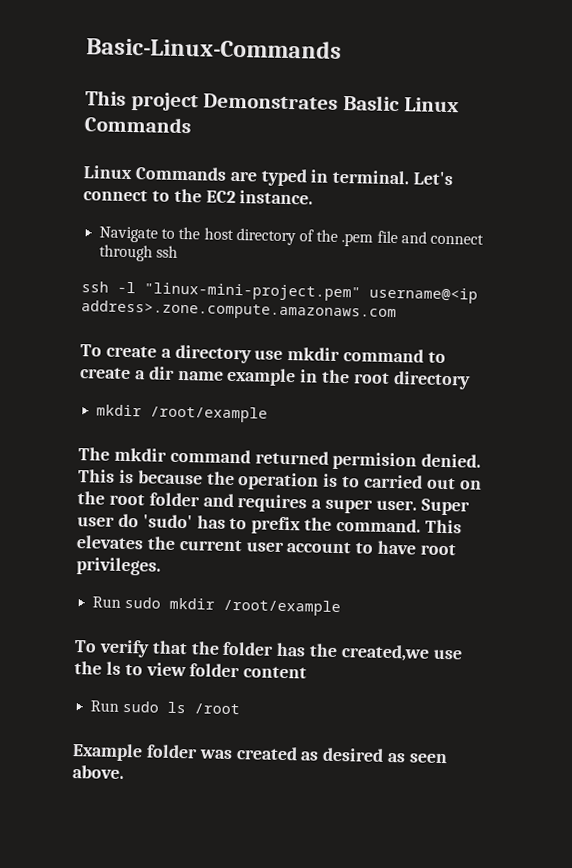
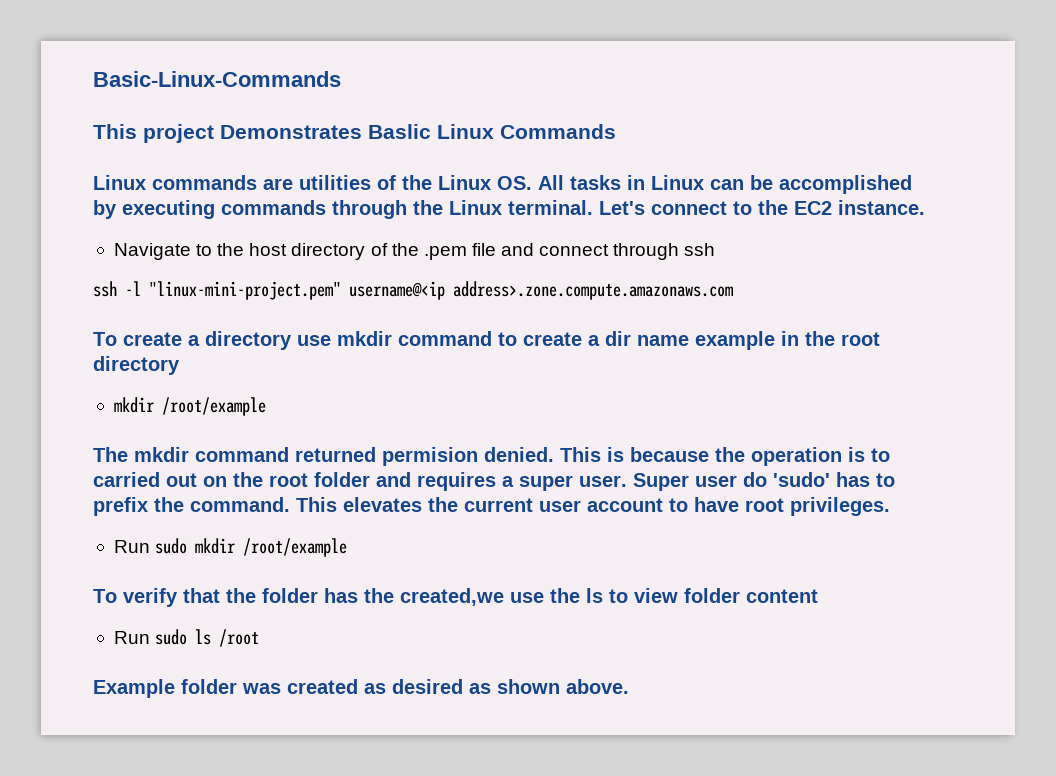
[134,166,329,187] Commands are typed in -> [152,175,912,194] [93,200,502,219] commands are utilities of the Linux OS. All tasks in Linux can be accomplished by executing commands through the Linux
[409,753,448,764] seen -> [497,679,560,694] shown

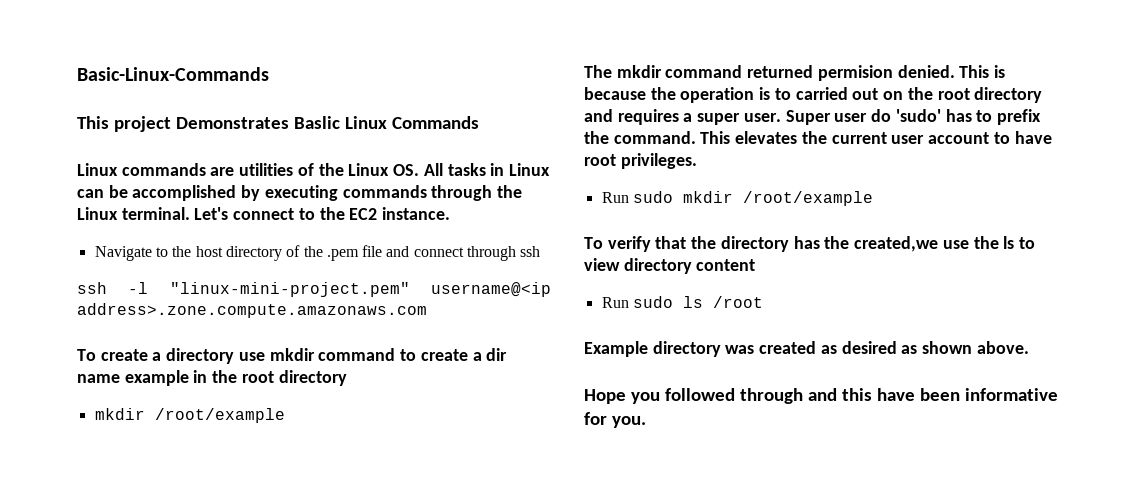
[314,472,370,487] folder -> [974,87,1043,103] directory
[262,588,318,603] folder -> [720,236,789,252] directory
[684,588,740,603] folder -> [623,258,692,274] directory
[181,679,237,694] folder -> [652,341,721,357] directory
(629, 686) none -> [584,388,1058,404] [584,412,646,428] // Hope you followed through and this have been informative for you.

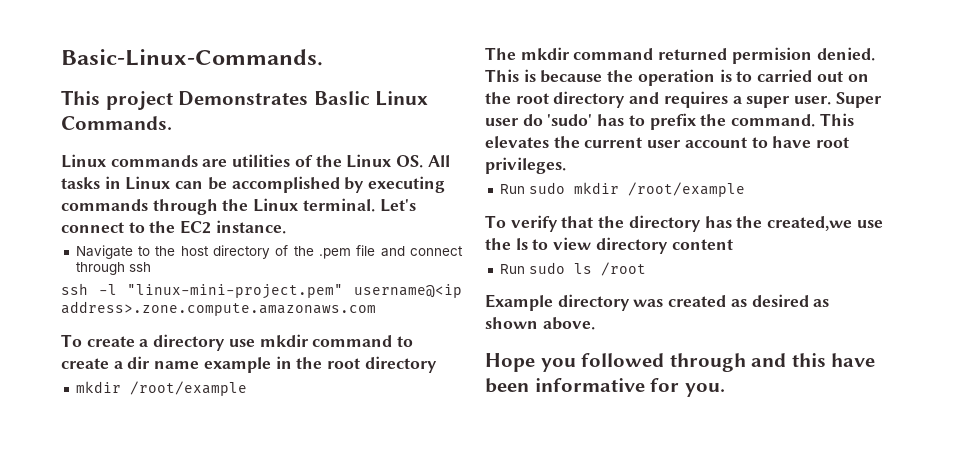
[77,67,269,81] Basic-Linux-Commands -> [61,49,323,66] Basic-Linux-Commands.
[391,116,479,129] Commands -> [61,116,172,130] Commands.

